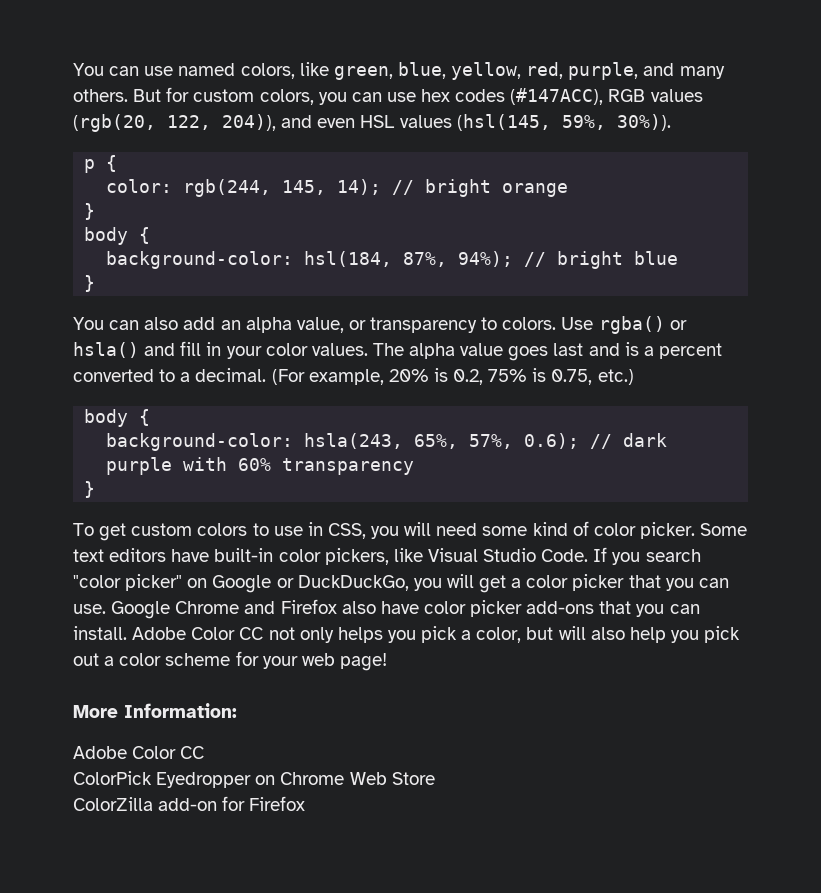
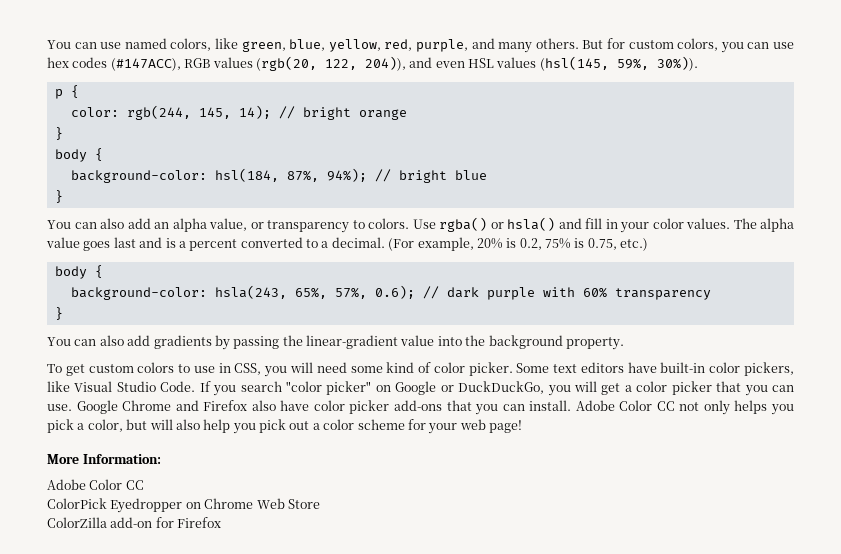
(96, 489) none -> [47,335,624,350] // You can also add gradients by passing the linear-gradient value into the background property.

